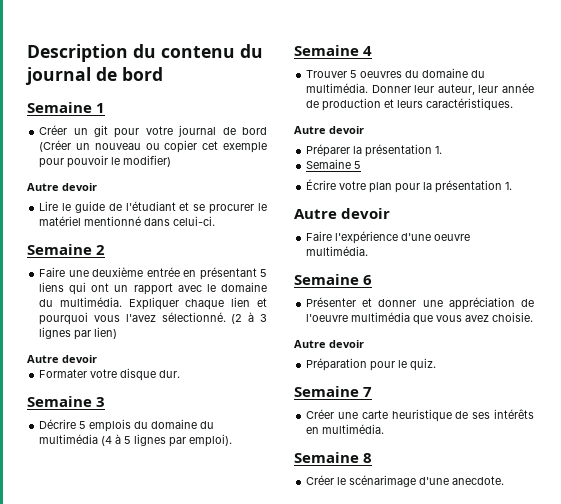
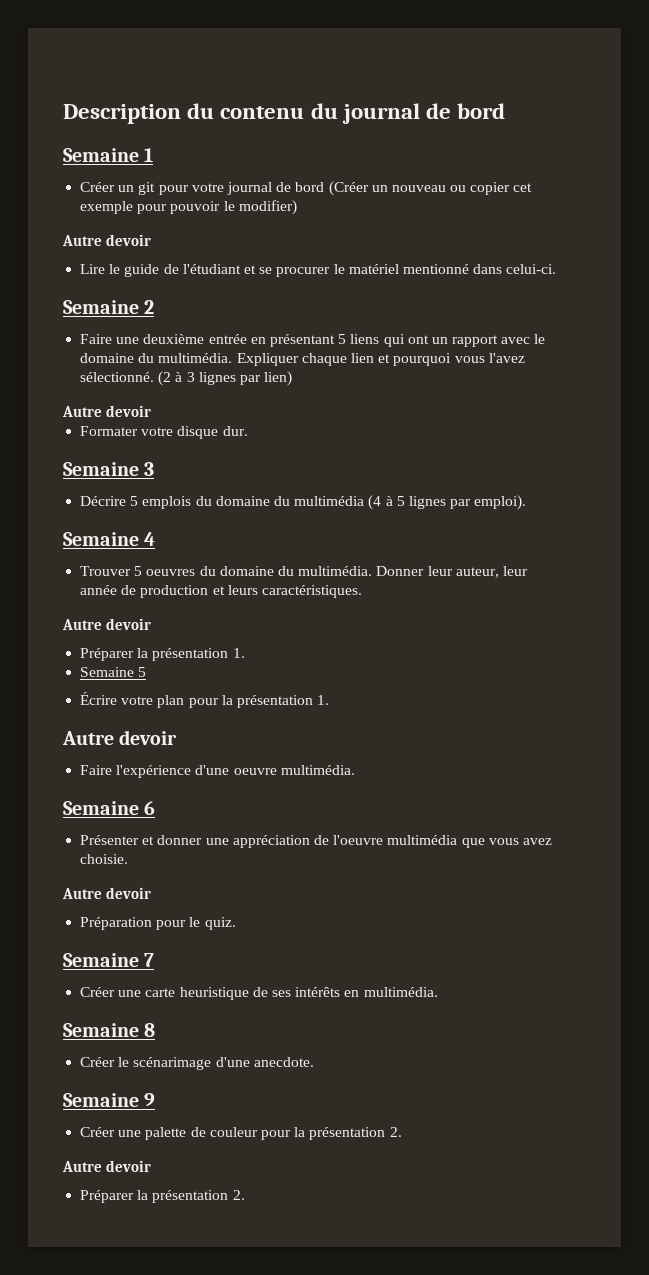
(505, 480) none -> [63,1093,156,1107] [80,1127,402,1140] [62,1160,152,1172] [80,1190,245,1203] // Semaine 9 // Créer une palette de couleur pour la présentation 2. // Autre devoir // Préparer la présentation 2.

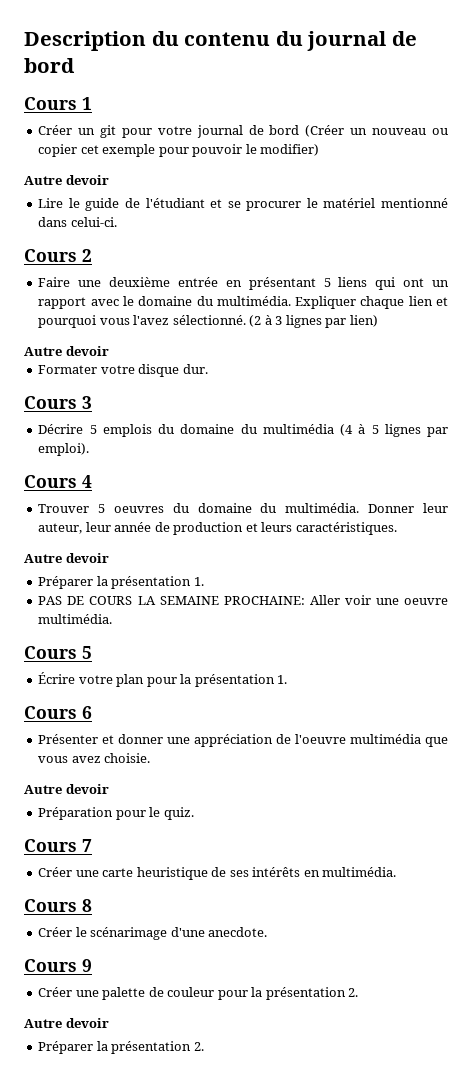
[63,148,139,162] Semaine -> [24,97,77,110] Cours
[63,300,139,314] Semaine -> [24,249,77,262] Cours
[63,462,139,476] Semaine -> [24,396,77,409] Cours
[63,532,139,546] Semaine -> [24,475,77,488] Cours
[80,667,135,677] Semaine -> [38,595,448,605] [38,614,113,624] [24,646,77,659] PAS DE COURS LA SEMAINE PROCHAINE: Aller voir une oeuvre multimédia. // Cours
[62,730,178,745] [80,765,355,778] [63,801,139,815] Autre devoir // Faire l'expérience d'une oeuvre multimédia. // Semaine -> [24,706,77,719] Cours
[63,953,139,967] Semaine -> [24,839,77,852] Cours
[63,1023,139,1037] Semaine -> [24,899,77,912] Cours
[63,1093,139,1107] Semaine -> [24,959,77,972] Cours

